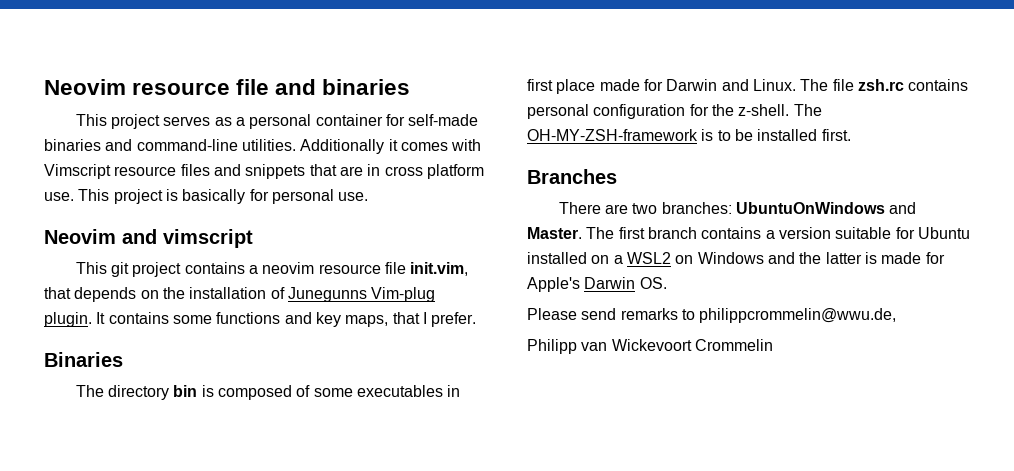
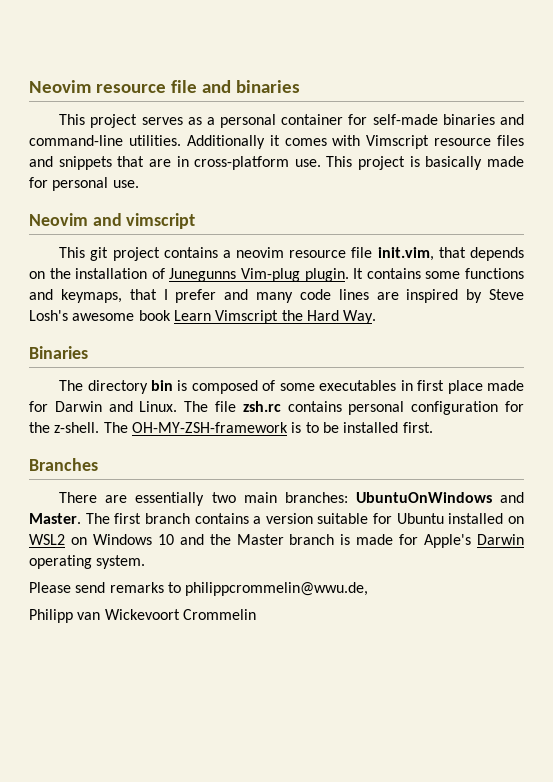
[384,164,484,179] cross platform -> [194,156,290,170] cross-platform
(246, 196) none -> [486,156,524,167] made
[315,312,477,327] key maps, that I prefer. -> [60,289,524,303] [29,310,377,324] keymaps, that I prefer and many code lines are inspired by Steve Losh's awesome book Learn Vimscript the Hard Way.
[632,203,658,214] two -> [135,492,277,506] essentially two main
[613,255,623,264] a -> (524, 520) none
(764, 258) none -> [157,534,174,545] 10
[825,252,862,264] latter -> [236,534,335,545] Master branch
[639,277,667,289] OS. -> [29,555,146,569] operating system.

